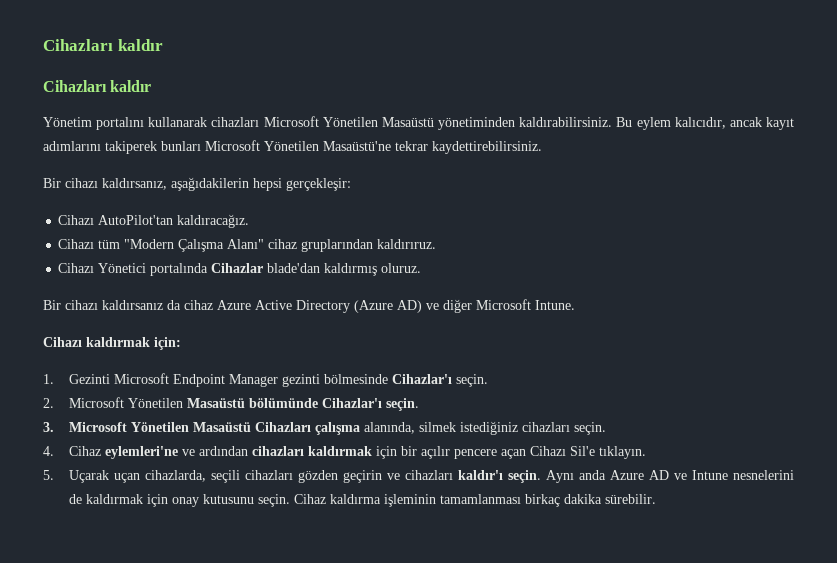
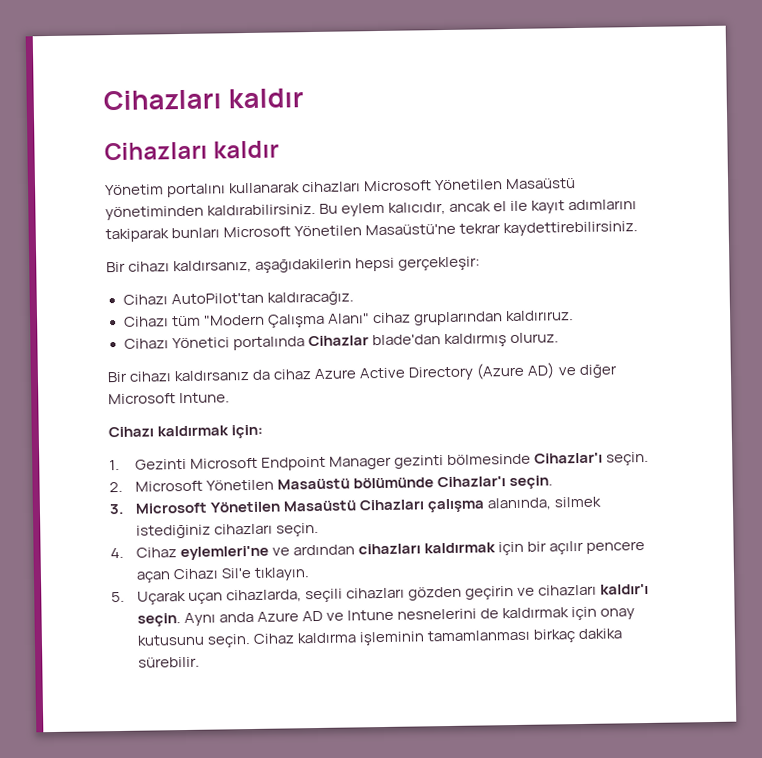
(762, 122) none -> [493,200,529,212] el ile
[105,141,157,154] takiperek -> [105,228,169,243] takiparak

